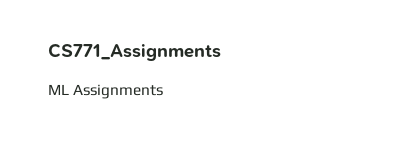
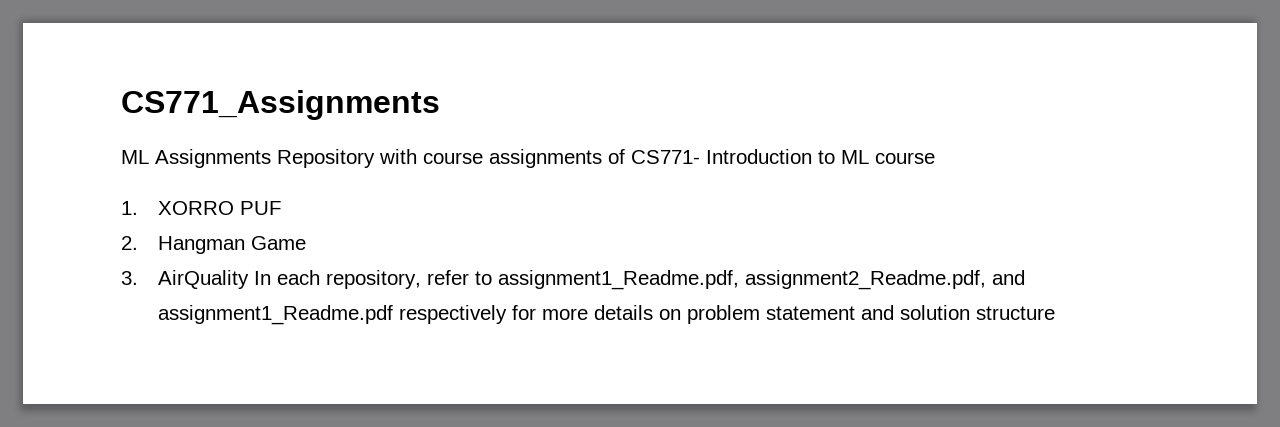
(164, 91) none -> [277,149,935,168] [121,201,282,215] [121,236,306,254] [121,270,1025,290] [157,305,1055,325] Repository with course assignments of CS771- Introduction to ML course // 1. XORRO PUF // 2. Hangman Game // 3. AirQuality In each repository, refer to assignment1_Readme.pdf, assignment2_Readme.pdf, and assignment1_Readme.pdf respectively for more details on problem statement and solution structure

